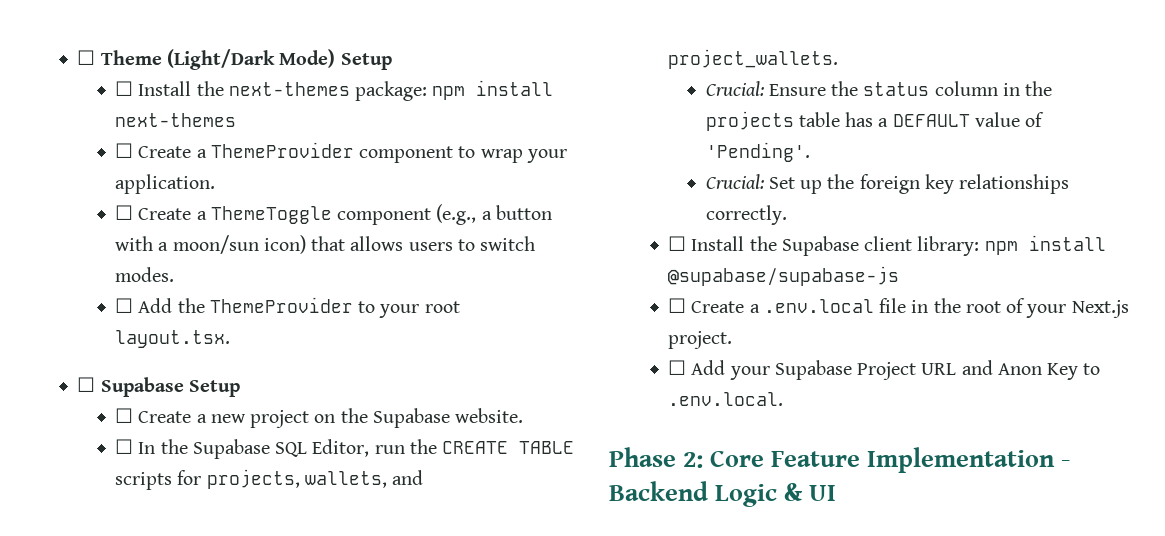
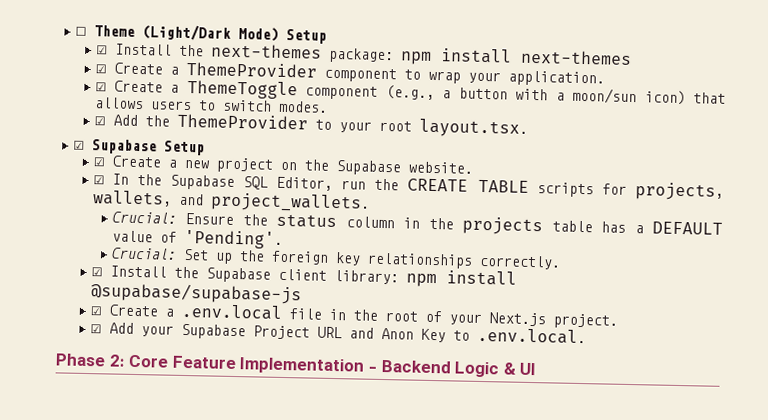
[115,81,134,96] ☐ -> [95,45,108,55] ☑
[115,143,134,158] ☐ -> [94,64,107,74] ☑
[115,205,134,220] ☐ -> [94,82,107,92] ☑
[115,298,134,313] ☐ -> [93,116,106,126] ☑
[77,377,96,392] ☐ -> [73,140,86,150] ☑
[115,408,134,423] ☐ -> [92,157,106,167] ☑
[115,439,134,454] ☐ -> [92,175,105,185] ☑
[668,236,687,251] ☐ -> [90,267,103,277] ☑
[668,298,687,313] ☐ -> [89,306,102,316] ☑
[668,360,687,375] ☐ -> [89,324,102,334] ☑

